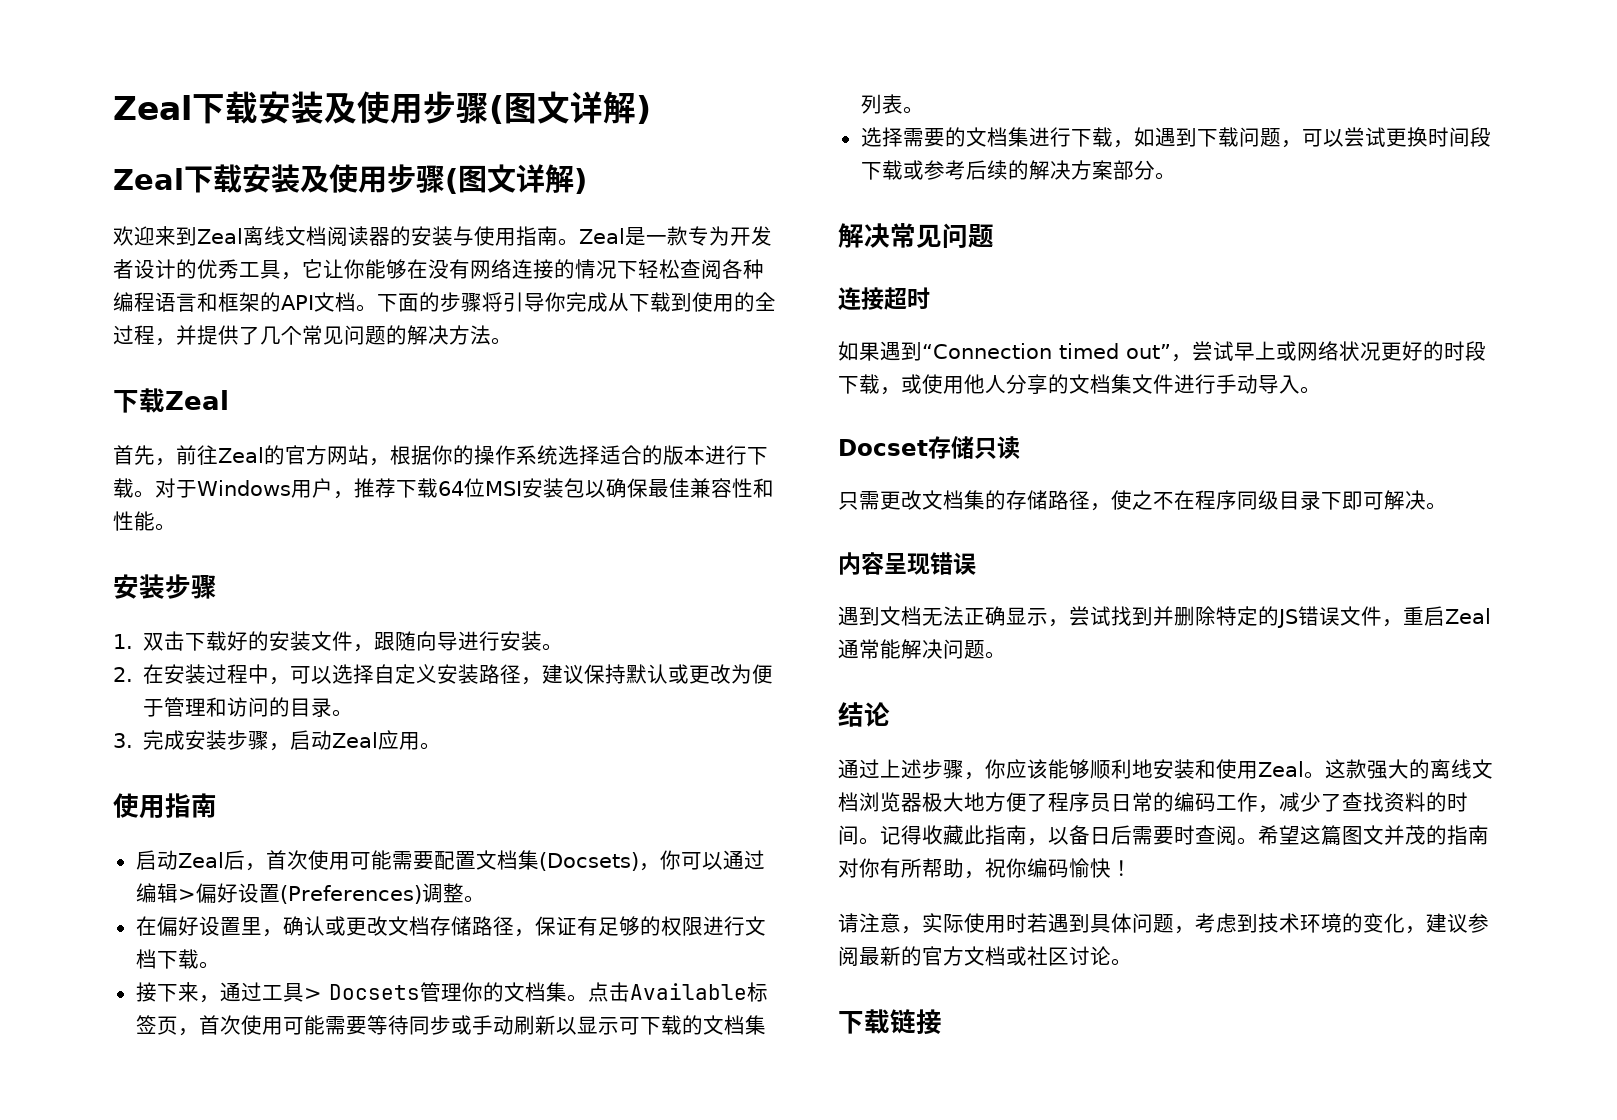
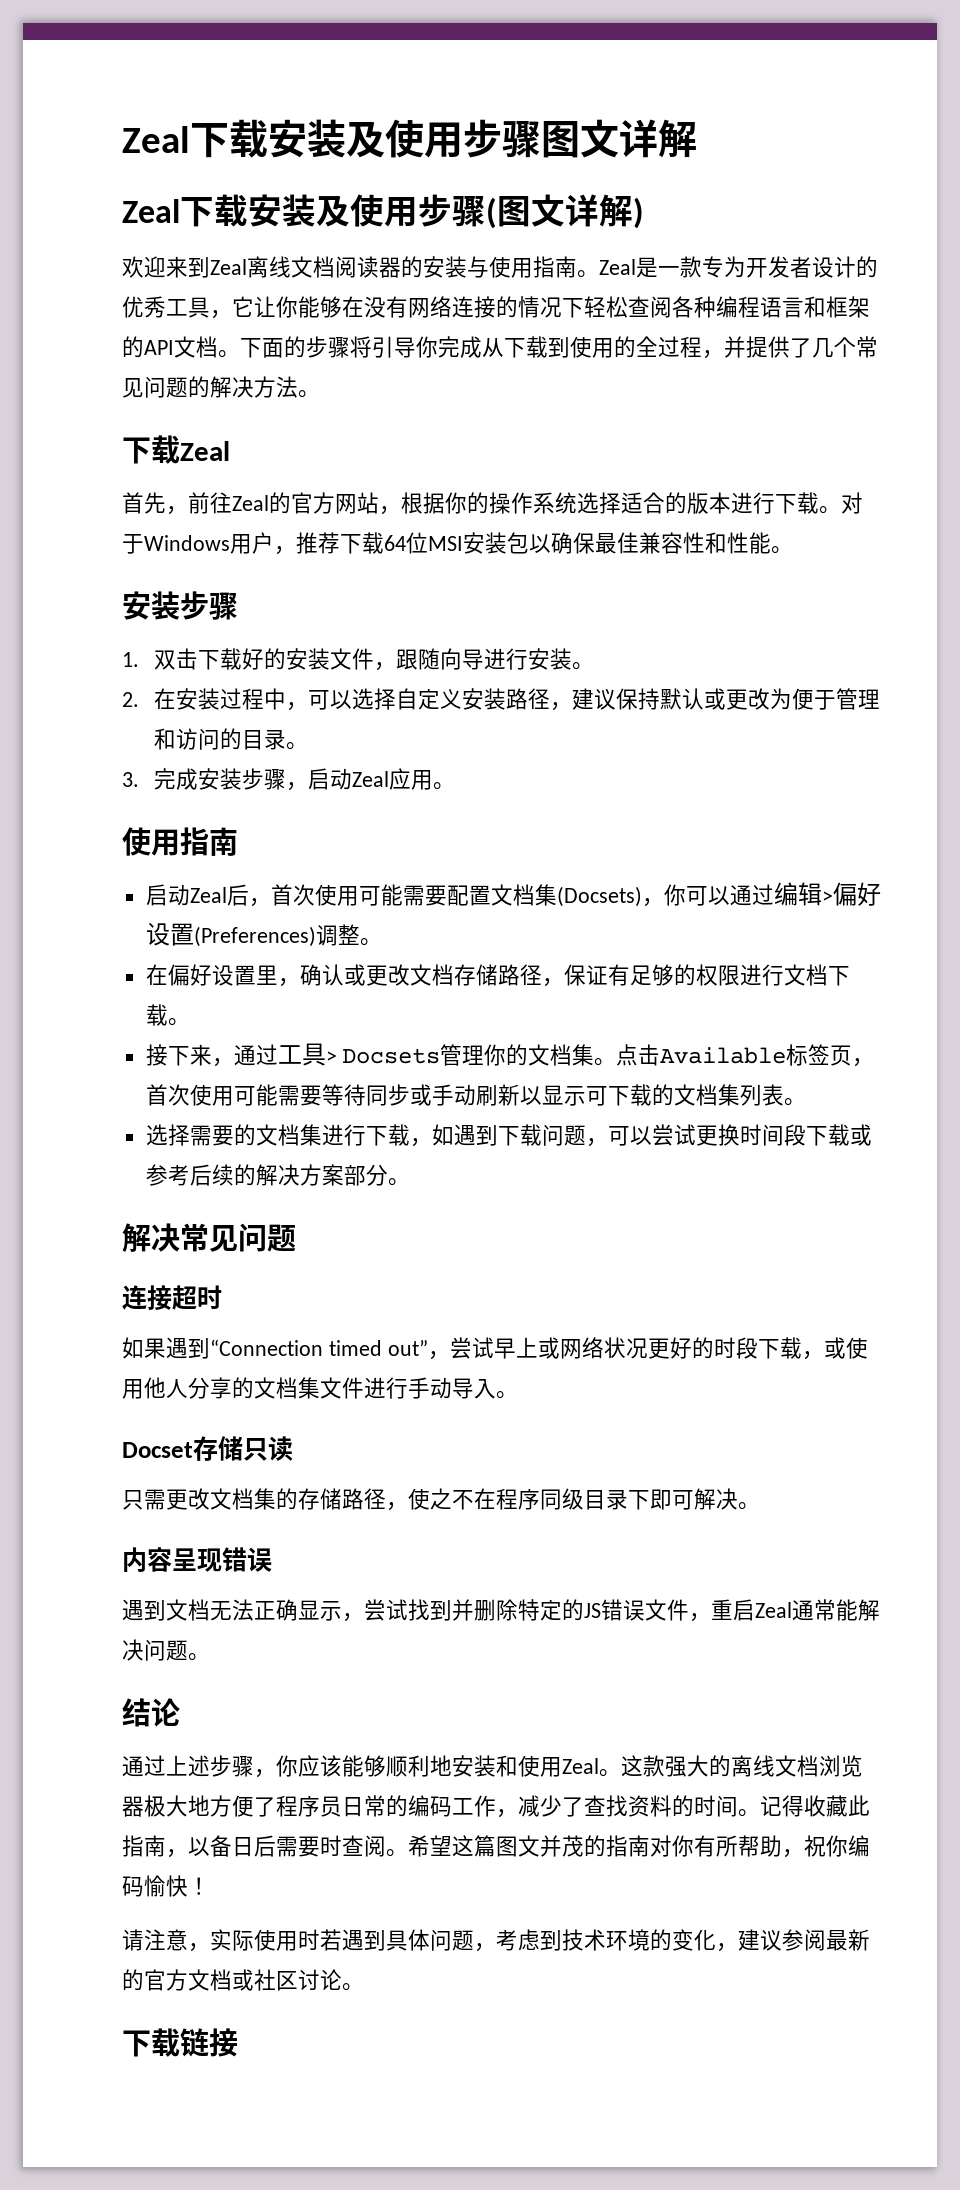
[113,91,651,124] Zeal下载安装及使用步骤(图文详解) -> [122,119,697,158] Zeal下载安装及使用步骤图文详解

